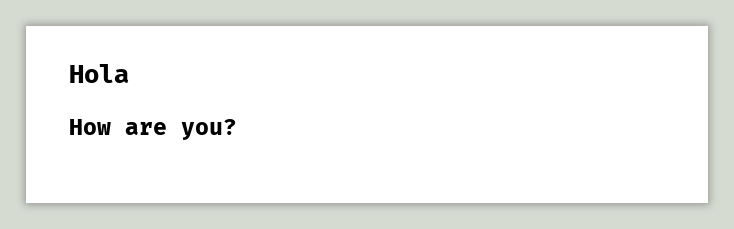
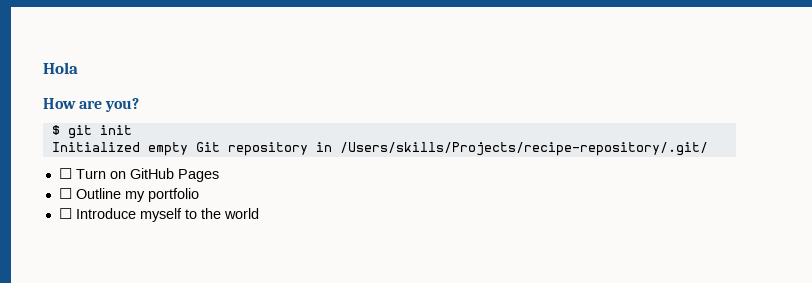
(237, 129) none -> [51,125,132,139] [51,142,708,156] [58,168,219,182] [58,188,199,202] [58,208,259,222] // $ git init // Initialized empty Git repository in /Users/skills/Projects/recipe-repository/.git/ // ☐ Turn on GitHub Pages // ☐ Outline my portfolio // ☐ Introduce myself to the world

